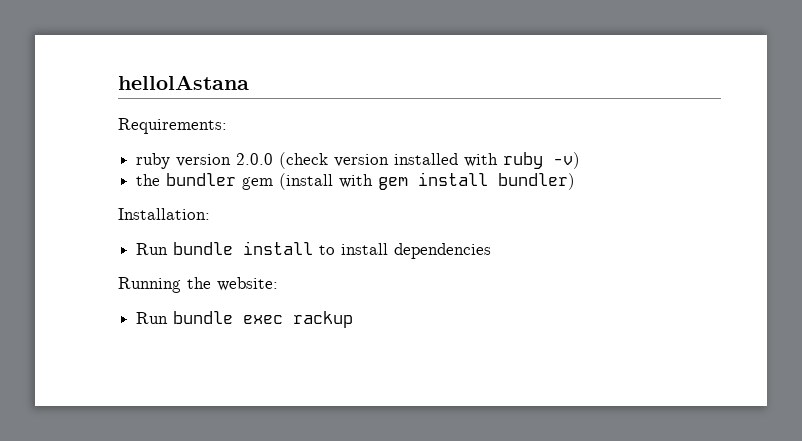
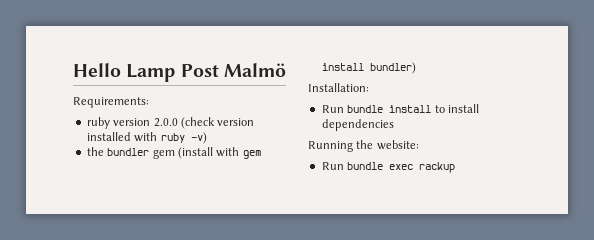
[118,75,249,90] hellolAstana -> [73,63,286,82] Hello Lamp Post Malmö

